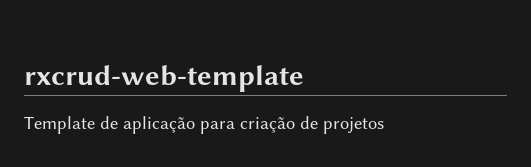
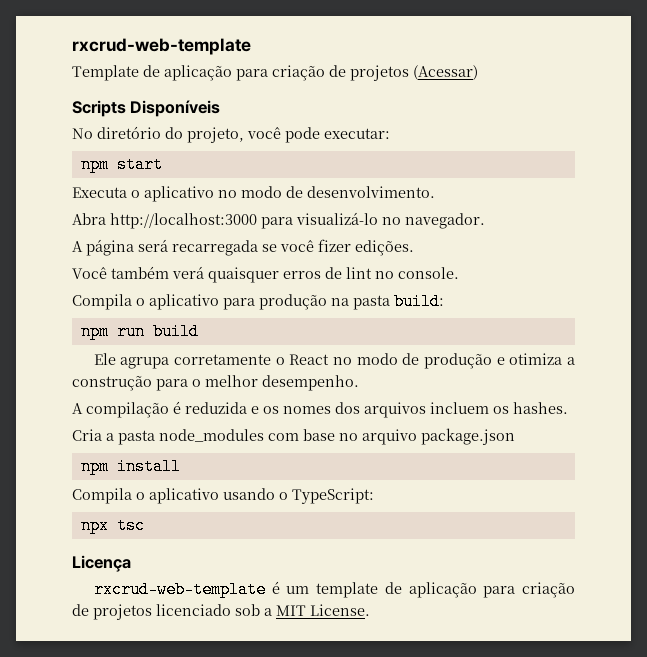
(384, 125) none -> [413,65,478,80] [72,100,221,117] [72,126,390,143] [80,156,163,173] [72,186,435,202] [72,212,485,229] [72,239,414,256] [72,266,459,283] [72,293,444,310] [80,323,199,340] [93,353,575,369] [72,375,359,391] [72,401,568,418] [72,428,515,445] [80,458,181,475] [72,488,374,504] [80,517,145,534] [72,555,131,572] [93,581,575,598] [72,604,370,620] (Acessar) // Scripts Disponíveis // No diretório do projeto, você pode executar: // npm start // Executa o aplicativo no modo de desenvolvimento. // Abra http://localhost:3000 para visualizá-lo no navegador. // A página será recarregada se você fizer edições. // Você também verá quaisquer erros de lint no console. // Compila o aplicativo para produção na pasta build: // npm run build // Ele agrupa corretamente o React no modo de produção e otimiza a construção para o melhor desempenho. // A compilação é reduzida e os nomes dos arquivos incluem os hashes. // Cria a pasta node_modules com base no arquivo package.json // npm install // Compila o aplicativo usando o TypeScript: // npx tsc // Licença // rxcrud-web-template é um template de aplicação para criação de projetos licenciado sob a MIT License.

